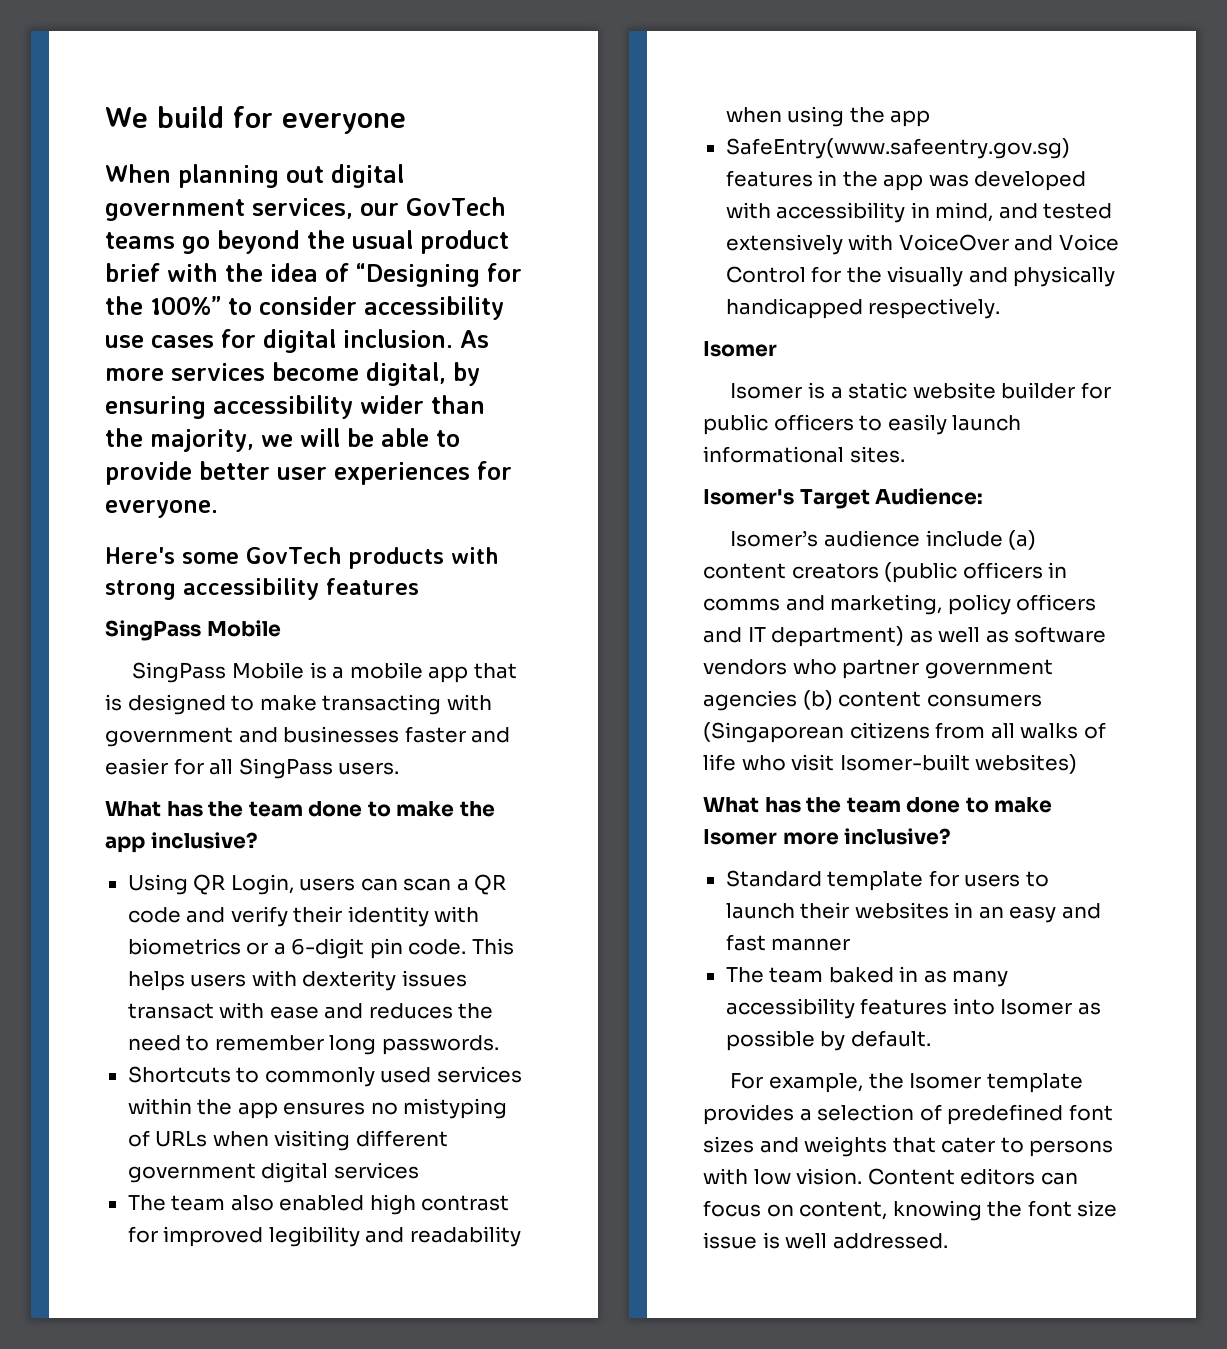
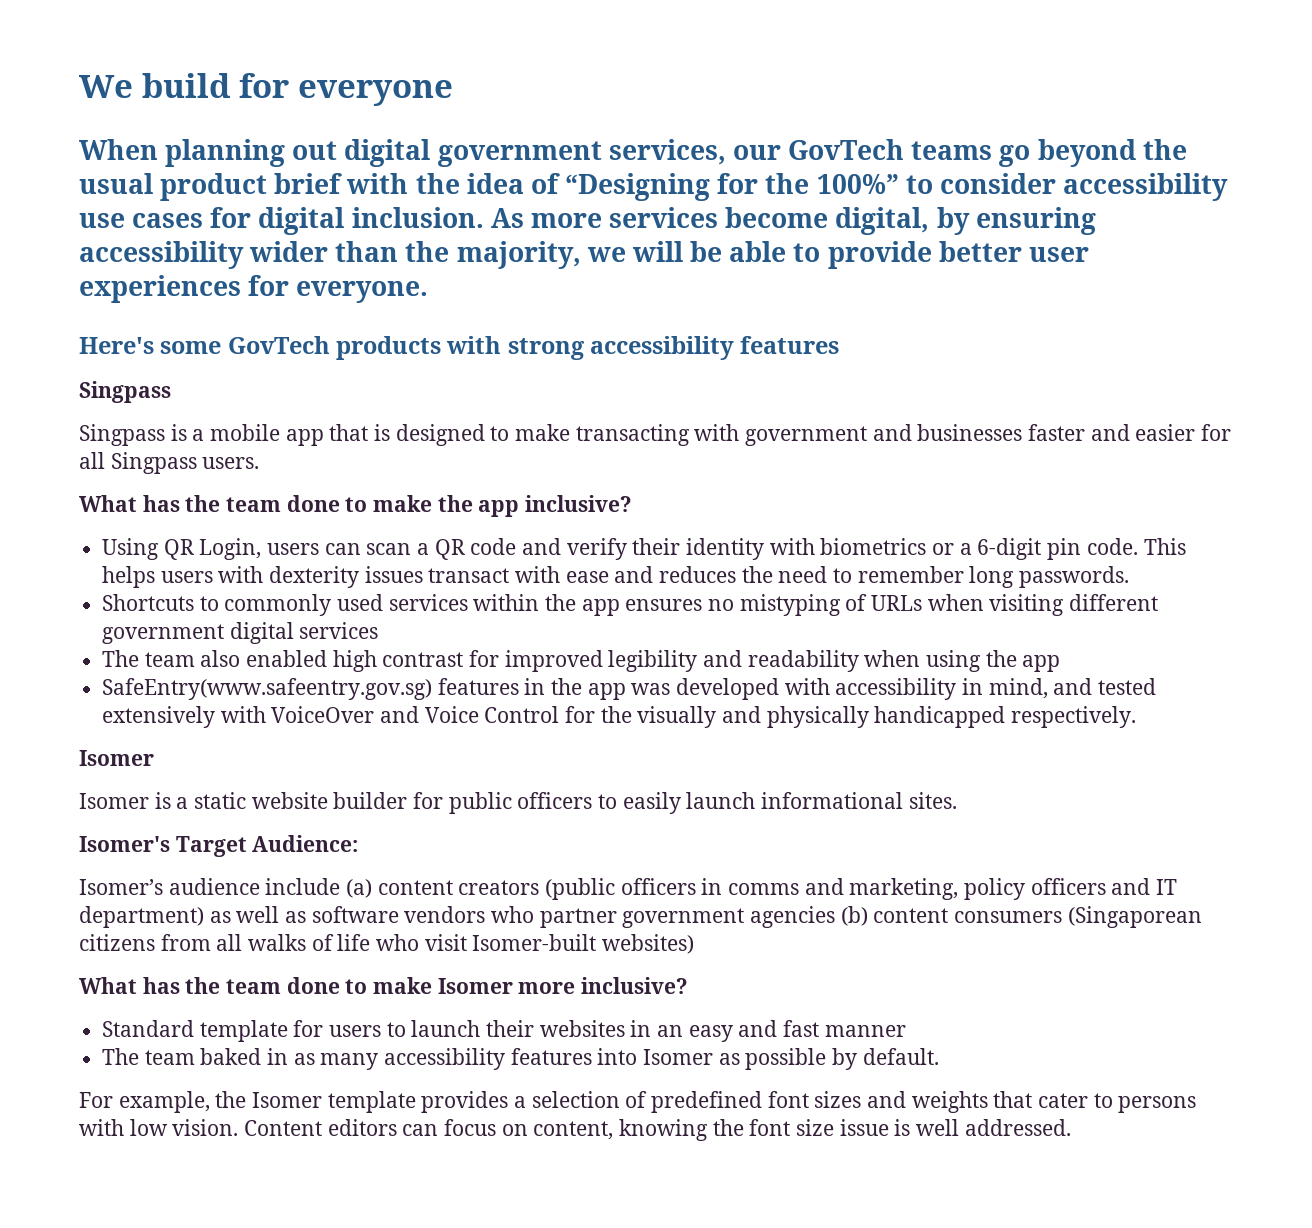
[105,620,281,641] [132,662,305,683] SingPass Mobile // SingPass Mobile -> [79,381,171,403] [79,424,165,446] Singpass // Singpass
[238,758,333,779] SingPass -> [110,452,197,474] Singpass

